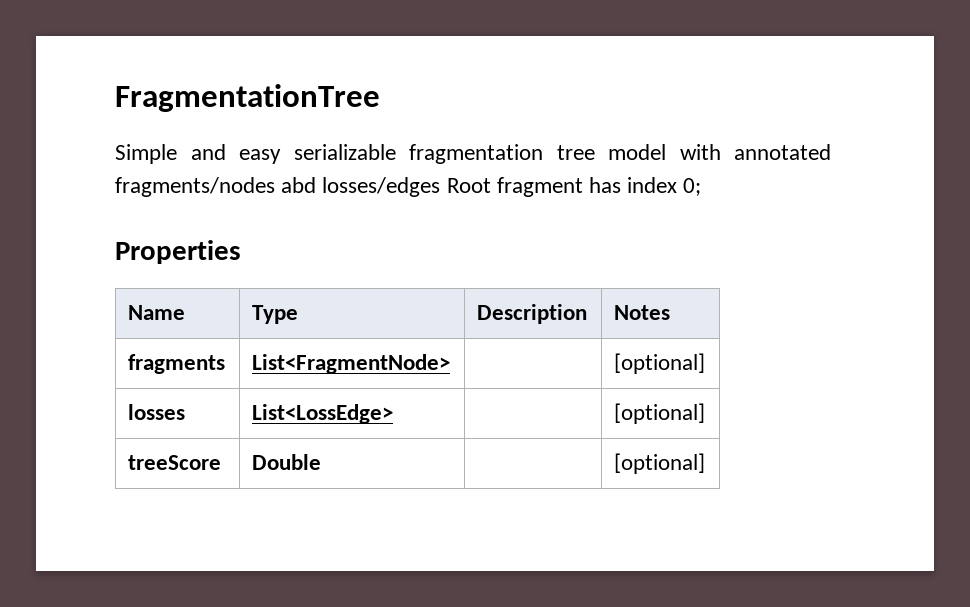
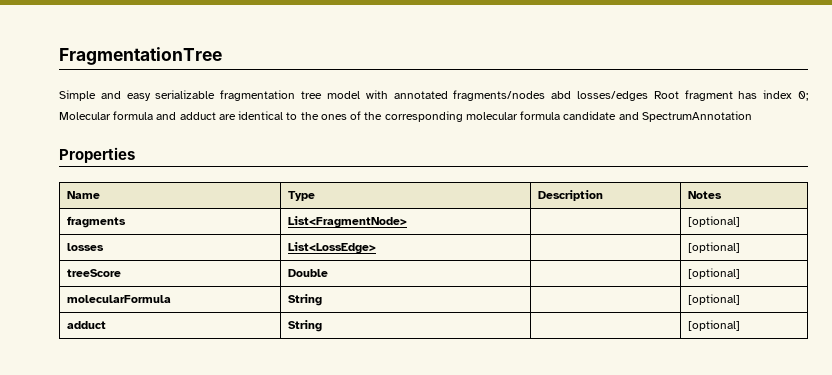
(702, 187) none -> [59,111,752,122] Molecular formula and adduct are identical to the ones of the corresponding molecular formula candidate and SpectrumAnnotation
(706, 463) none -> [66,295,171,303] [287,294,322,306] [687,294,740,305] [66,321,106,329] [287,320,322,332] [687,320,740,331] // molecularFormula | String | | [optional] // adduct | String | | [optional]

